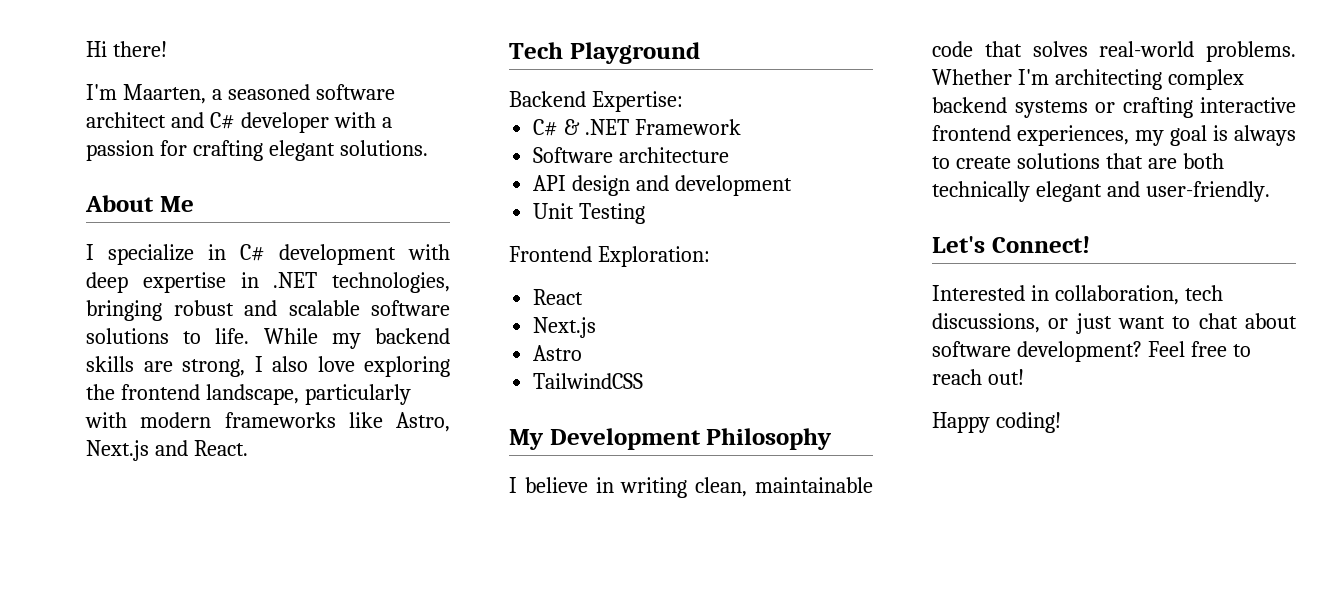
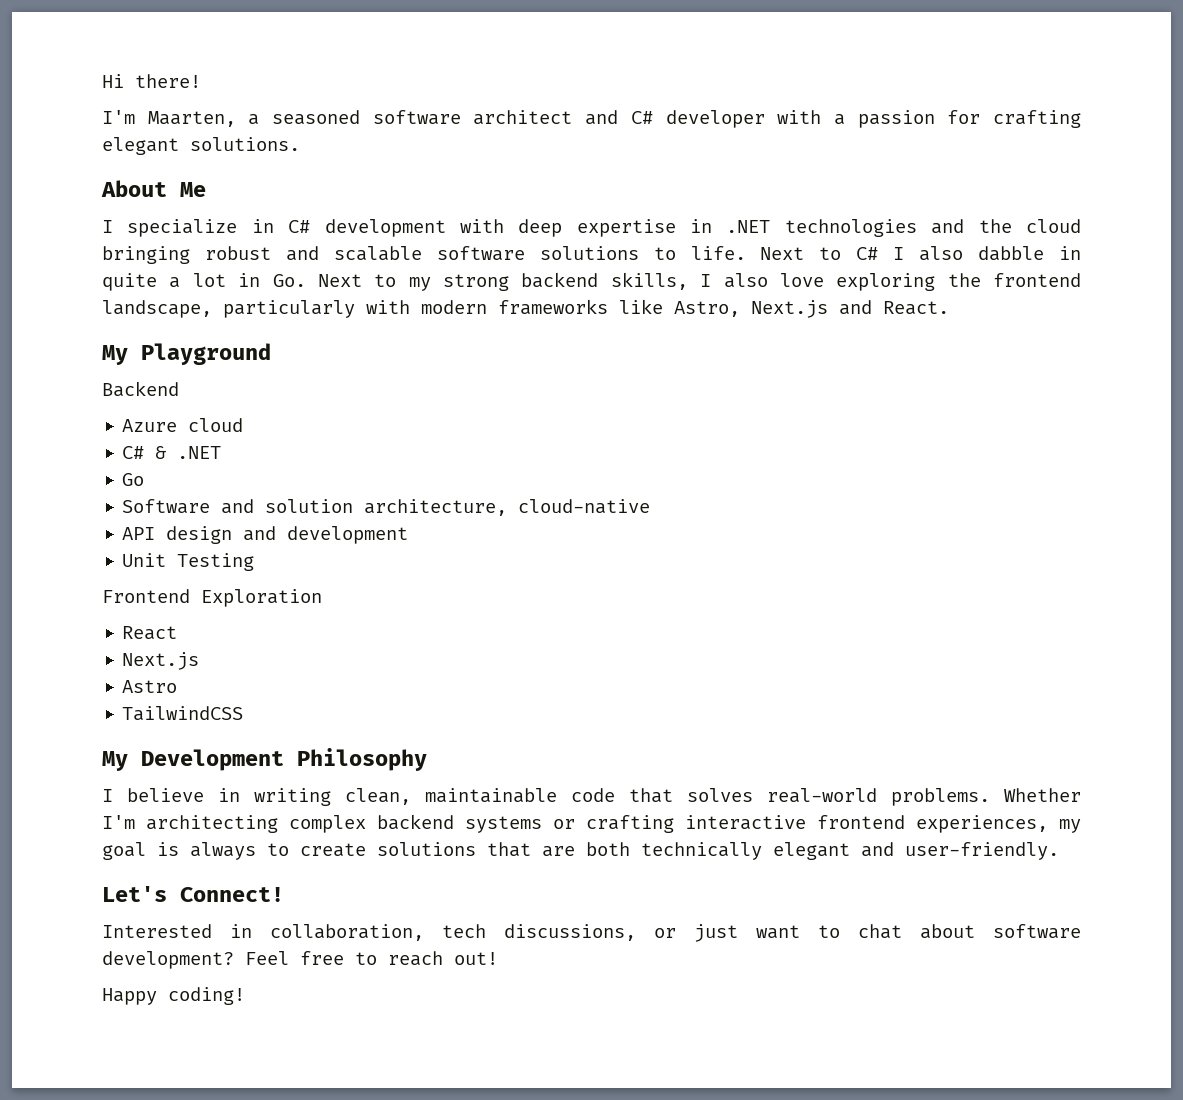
[332,272,450,293] technologies, -> [784,219,1081,237] technologies and the cloud
[263,328,450,349] [86,356,245,377] While my backend skills are strong, -> [760,246,1081,261] [102,272,688,291] Next to C# I also dabble in quite a lot in Go. Next to my strong backend skills,
[509,42,563,59] Tech -> [102,345,128,365] My
[591,91,683,112] Expertise: -> [122,418,244,432] // Azure cloud
[635,119,742,135] Framework -> [122,473,145,486] // Go
[619,147,730,163] architecture -> [221,499,651,516] and solution architecture, cloud-native
[597,246,710,267] Exploration: -> [201,589,322,607] Exploration

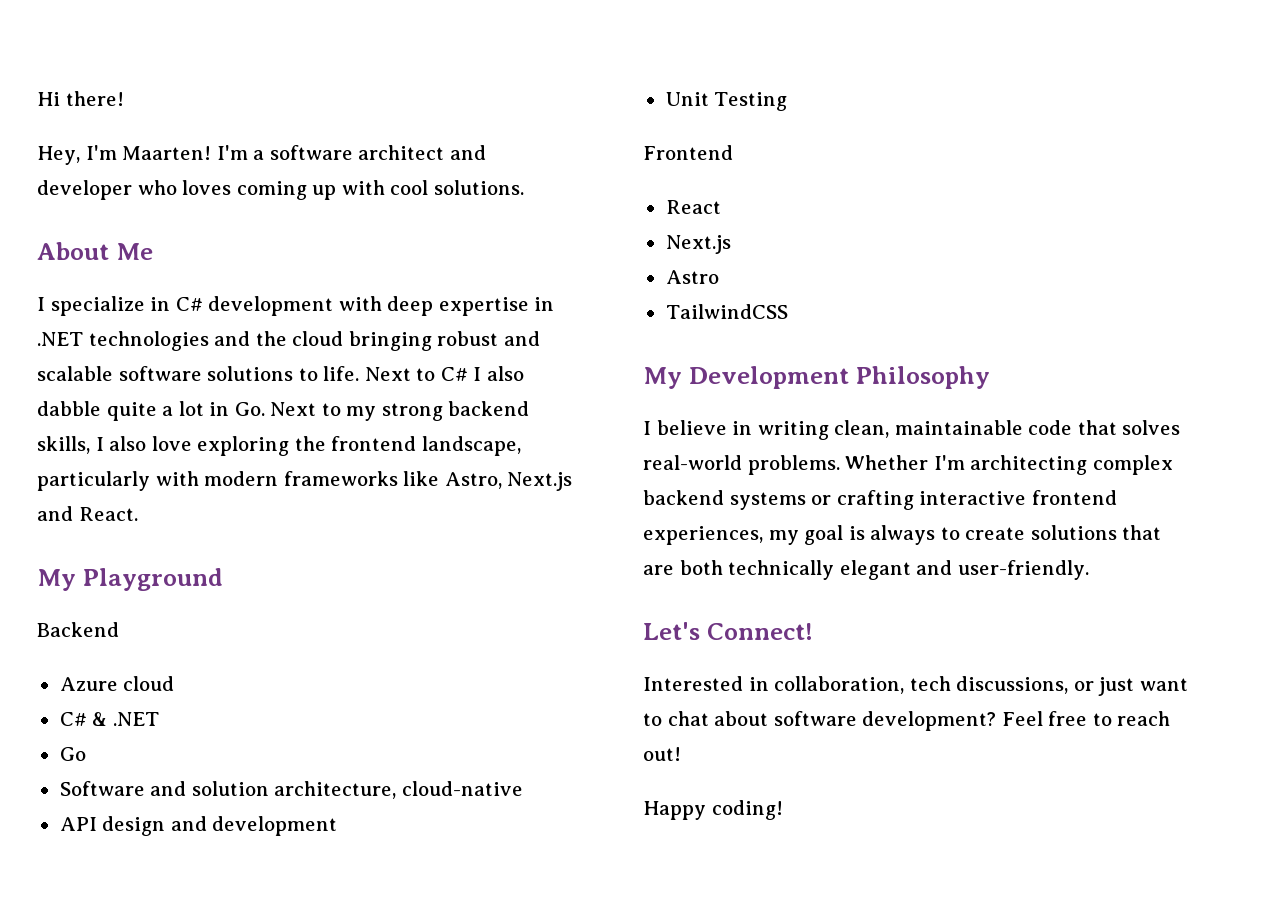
[102,110,1082,128] [102,137,179,155] I'm Maarten, a seasoned software architect and C# developer with a passion for crafting elegant -> [37,145,486,165] [37,180,429,200] Hey, I'm Maarten! I'm a software architect and developer who loves coming up with cool
[1059,246,1081,260] in -> (101, 408) none
[201,589,322,607] Exploration -> (733, 152) none

